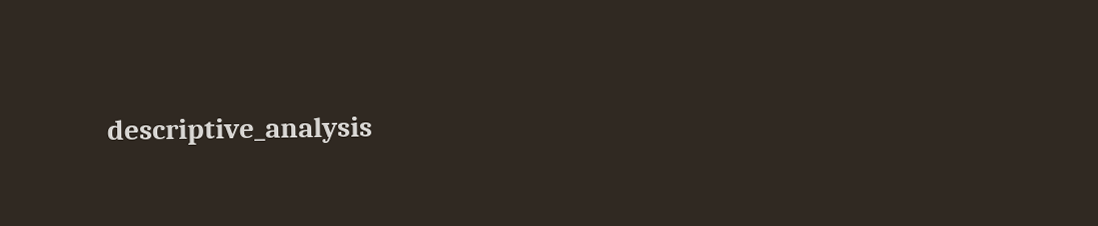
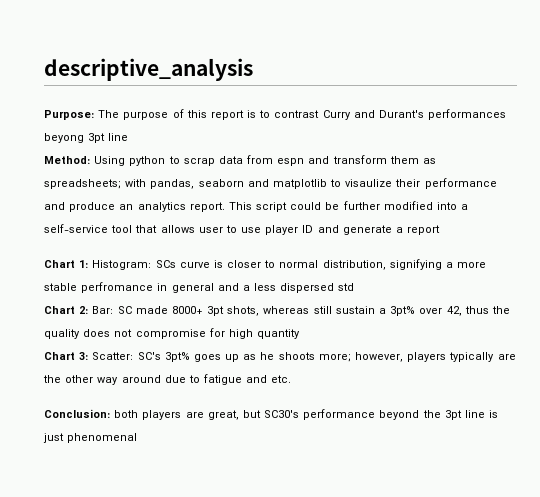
(373, 131) none -> [44,109,507,120] [44,133,129,143] [44,155,437,166] [44,178,497,189] [44,201,469,212] [44,224,441,235] [44,259,487,270] [44,282,355,293] [44,306,510,316] [44,328,301,339] [44,352,516,362] [43,374,292,385] [44,409,499,420] [43,433,138,443] // Purpose: The purpose of this report is to contrast Curry and Durant's performances beyong 3pt line // Method: Using python to scrap data from espn and transform them as spreadsheets; with pandas, seaborn and matplotlib to visaulize their performance and produce an analytics report. This script could be further modified into a self-service tool that allows user to use player ID and generate a report // Chart 1: Histogram: SCs curve is closer to normal distribution, signifying a more stable perfromance in general and a less dispersed std // Chart 2: Bar: SC made 8000+ 3pt shots, whereas still sustain a 3pt% over 42, thus the quality does not compromise for high quantity // Chart 3: Scatter: SC's 3pt% goes up as he shoots more; however, players typically are the other way around due to fatigue and etc. // Conclusion: both players are great, but SC30's performance beyond the 3pt line is just phenomenal

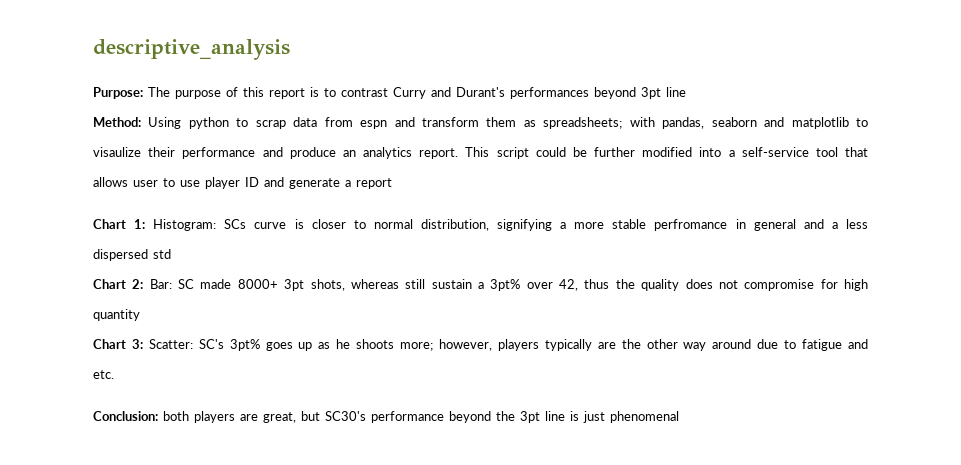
[44,133,84,143] beyong -> [594,87,636,99] beyond

